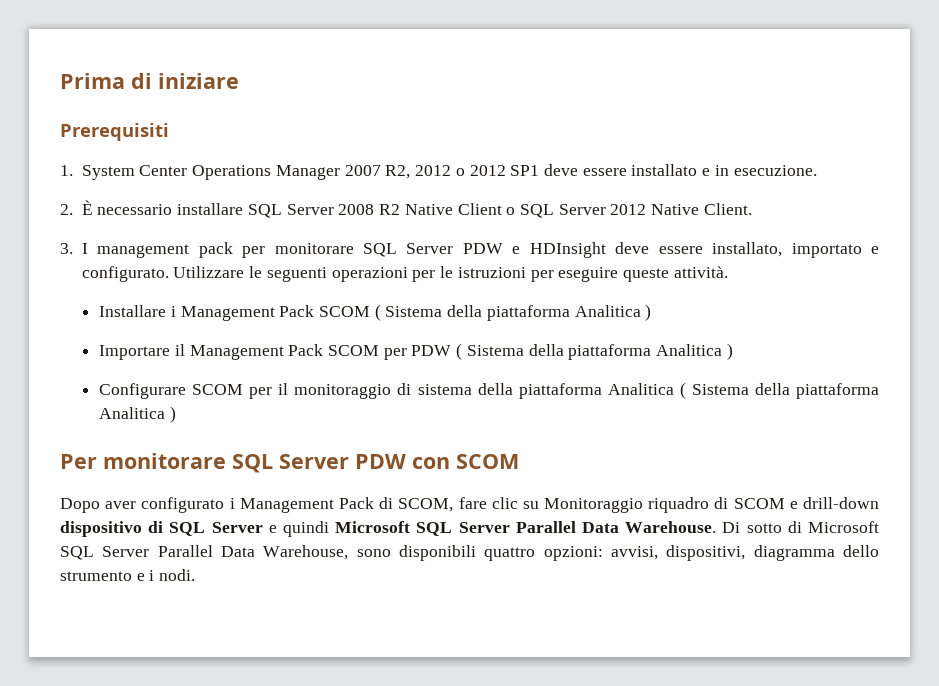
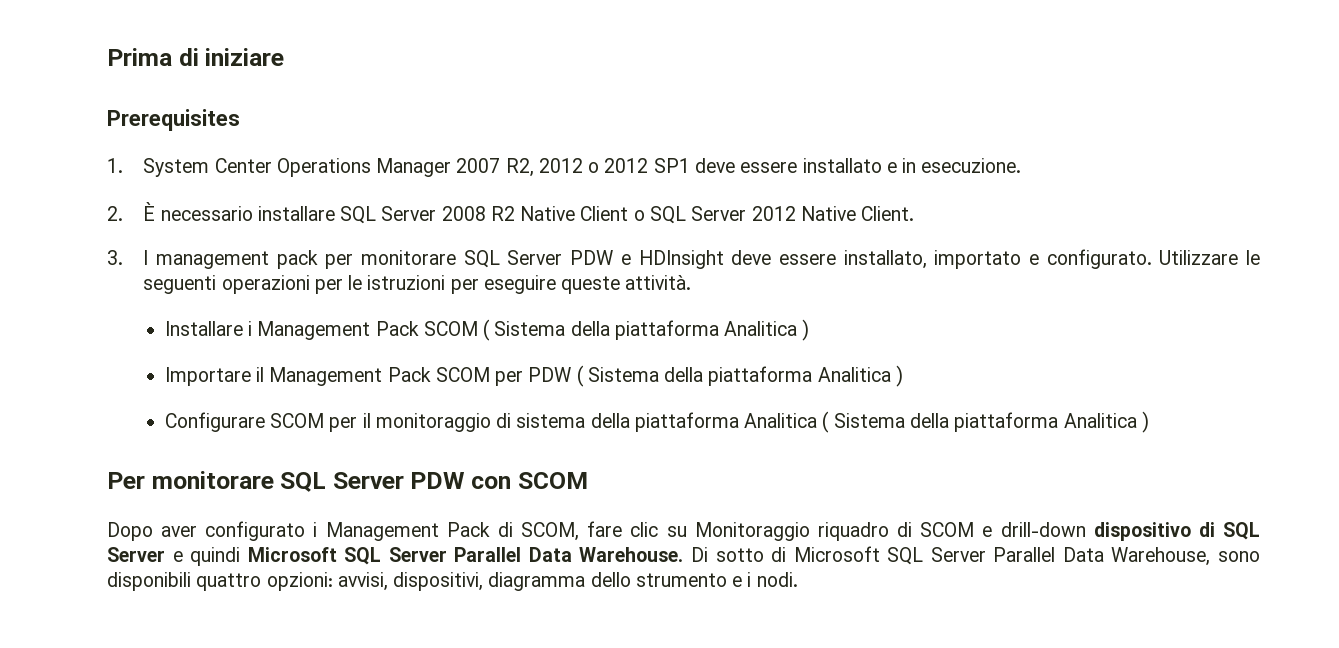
[60,123,169,141] Prerequisiti -> [107,109,240,131] Prerequisites

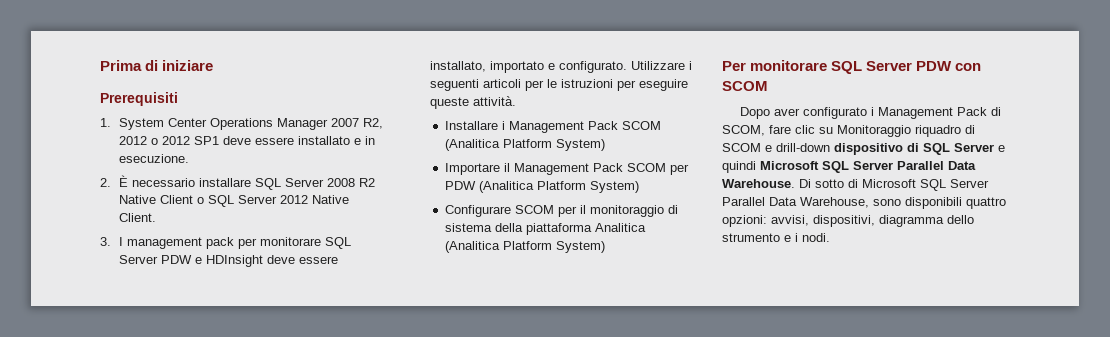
[107,109,240,131] Prerequisites -> [100,92,178,106] Prerequisiti
[1246,250,1260,265] [143,275,310,294] le seguenti operazioni -> [689,61,693,70] [430,79,522,91] i seguenti articoli
[483,319,810,341] ( Sistema della piattaforma Analitica ) -> [444,139,605,151] (Analitica Platform System)
[576,365,903,387] ( Sistema della piattaforma Analitica ) -> [478,181,639,193] (Analitica Platform System)
[822,411,1149,433] ( Sistema della piattaforma Analitica ) -> [444,241,605,253] (Analitica Platform System)

